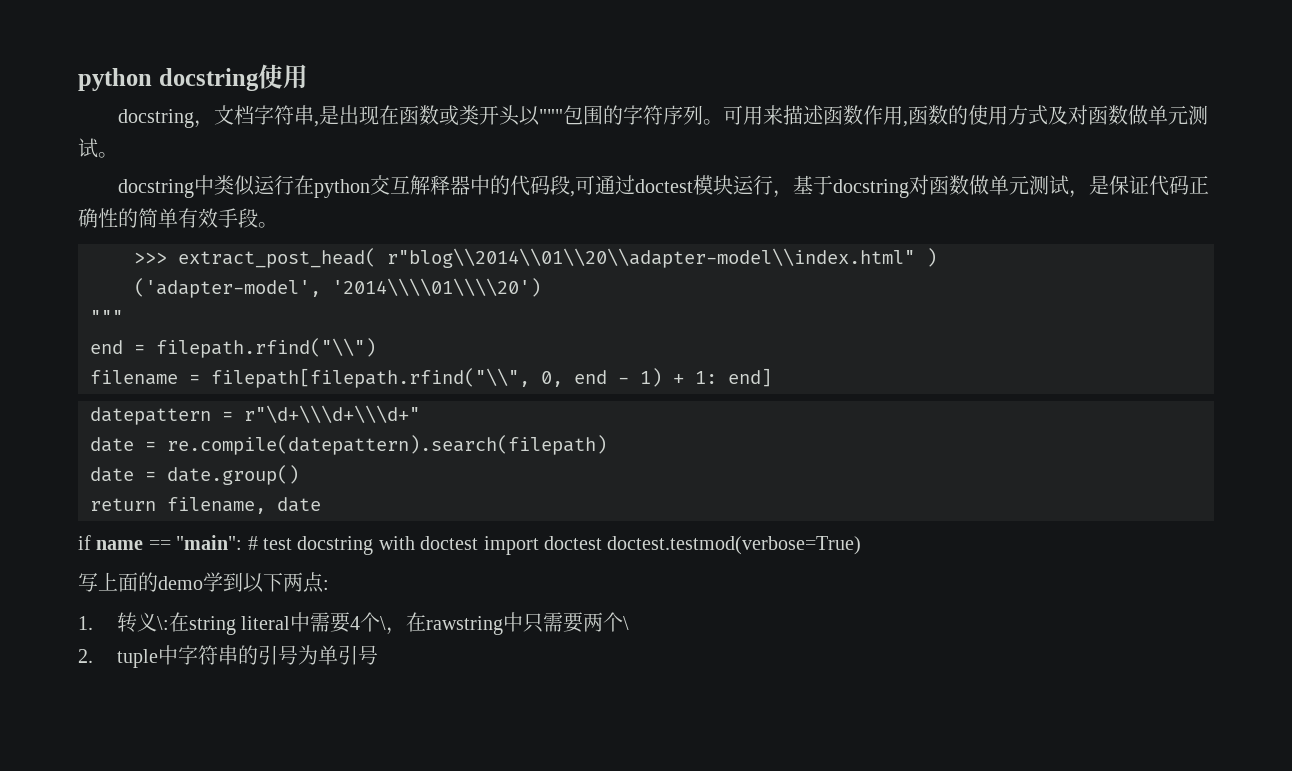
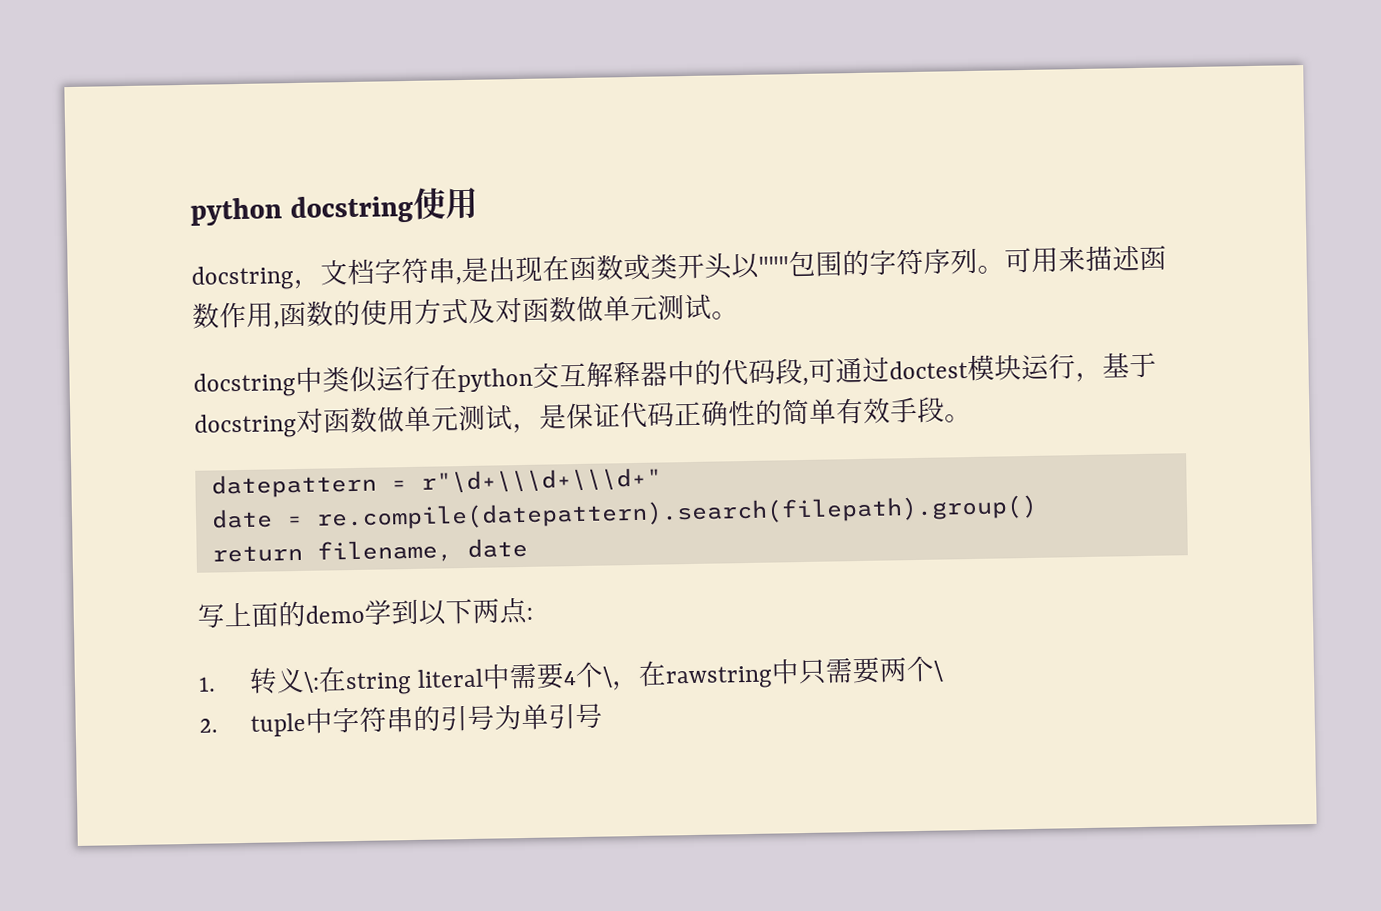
[134,248,937,268] [134,278,541,298] [90,310,123,324] [90,338,376,358] [90,368,772,388] // >>> extract_post_head( r"blog\\2014\\01\\20\\adapter-model\\index.html" ) // ('adapter-model', '2014\\\\01\\\\20') // """ // end = filepath.rfind("\\") // filename = filepath[filepath.rfind("\\", 0, end - 1) + 1: end] -> (972, 418) none
[167,435,607,455] [90,465,299,485] re.compile(datepattern).search(filepath) // date = date.group() -> [315,494,1038,531] re.compile(datepattern).search(filepath).group()
[78,535,862,555] // if name == "main": # test docstring with doctest import doctest doctest.testmod(verbose=True) -> (528, 547) none

